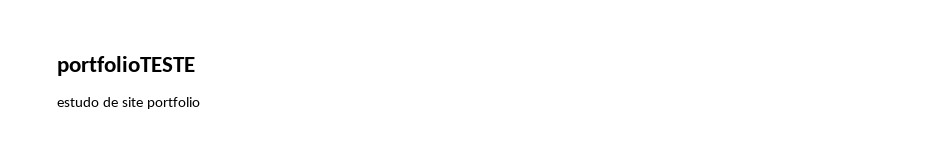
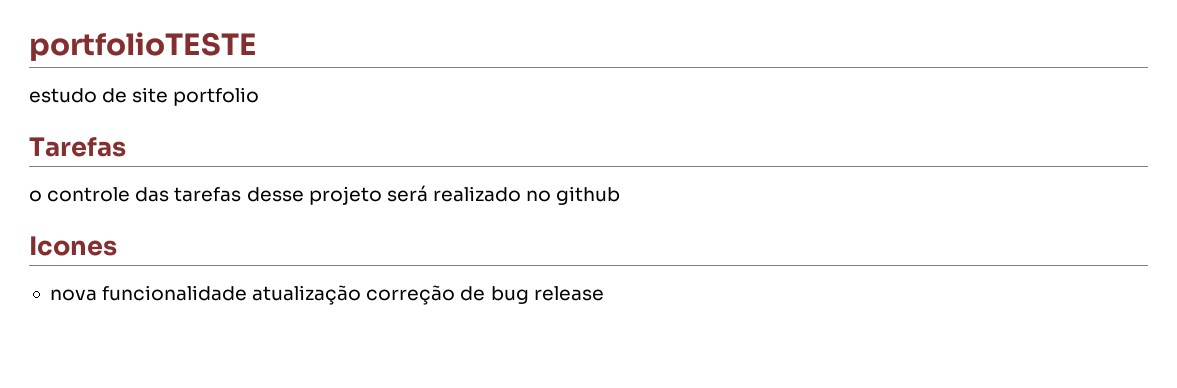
(200, 103) none -> [29,137,126,157] [29,185,621,205] [29,236,117,256] [49,285,604,305] // Tarefas // o controle das tarefas desse projeto será realizado no github // Icones // nova funcionalidade atualização correção de bug release

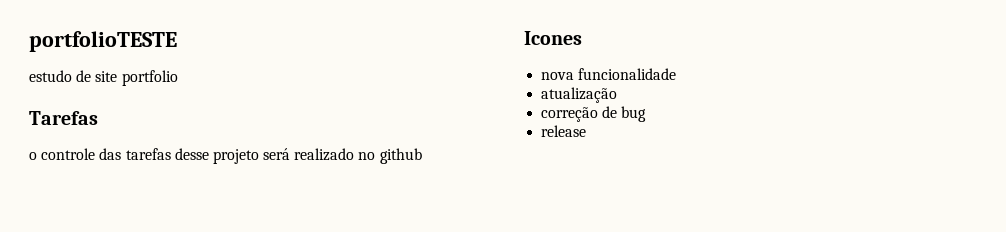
(248, 293) none -> (677, 74) //
(362, 295) none -> (618, 95) //
(529, 295) none -> (647, 114) //

